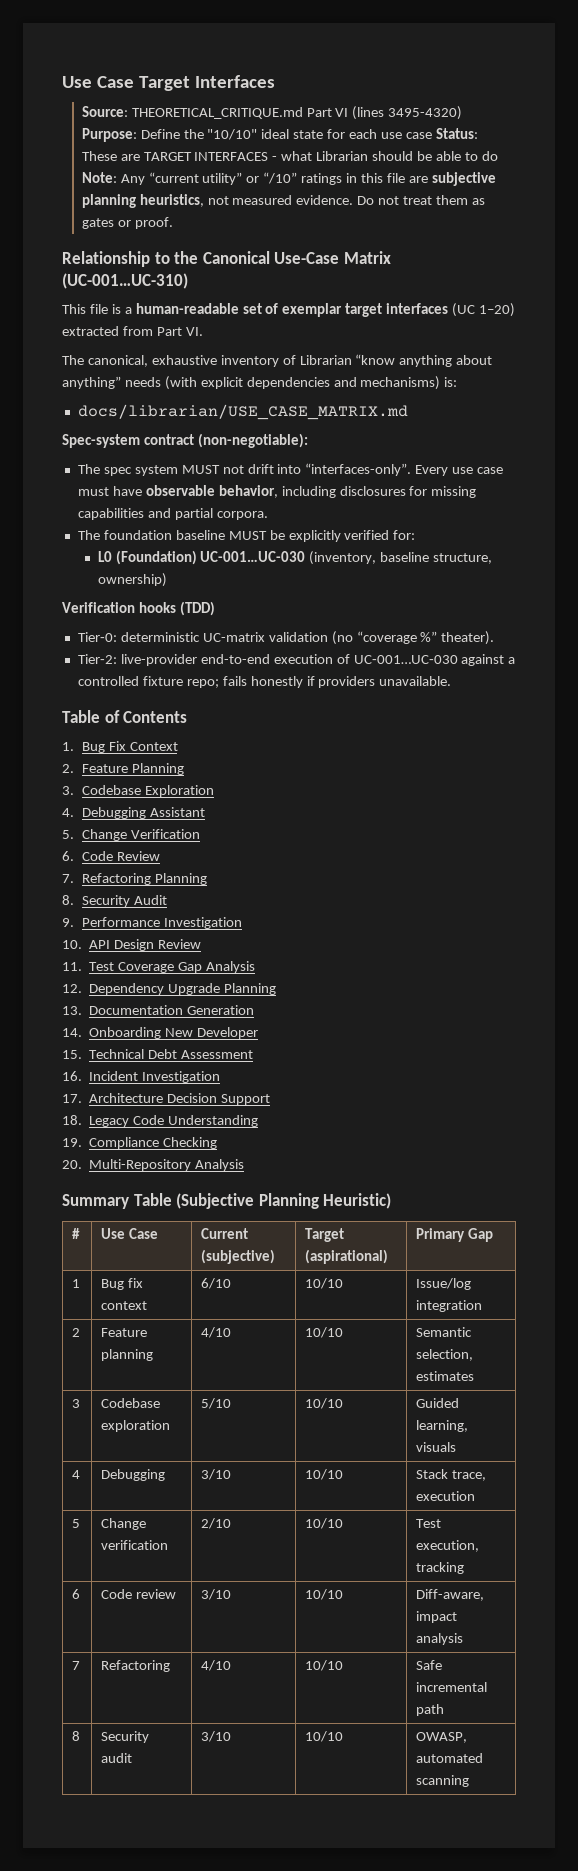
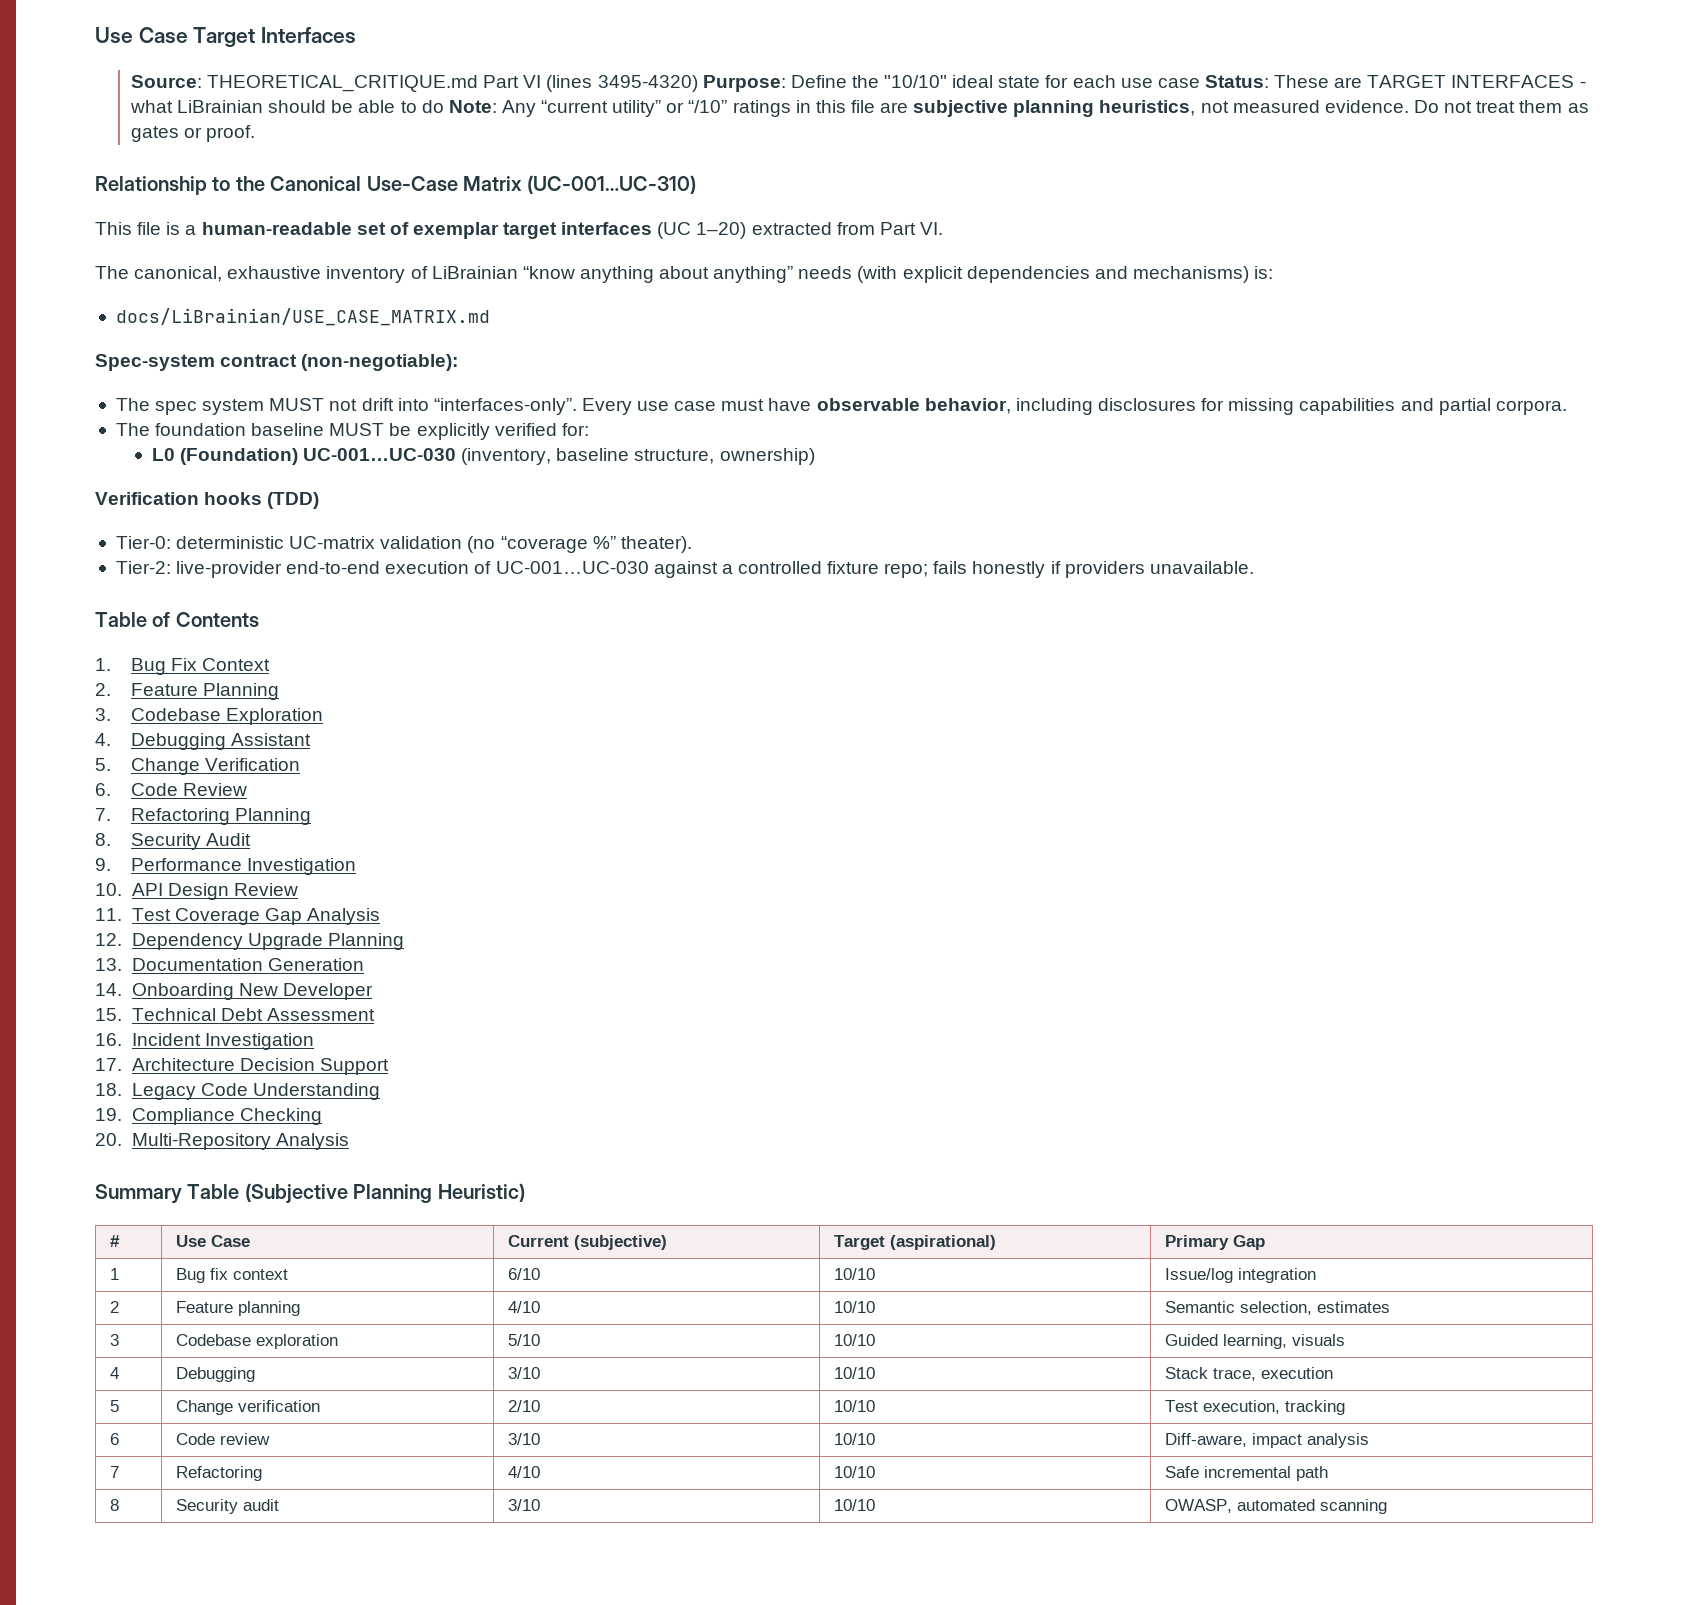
[316,151,369,161] Librarian -> [177,100,264,113] LiBrainian
[299,355,352,365] Librarian -> [431,266,518,279] LiBrainian
[77,404,408,420] docs/librarian/USE_CASE_MATRIX.md -> [115,308,490,326] docs/LiBrainian/USE_CASE_MATRIX.md

